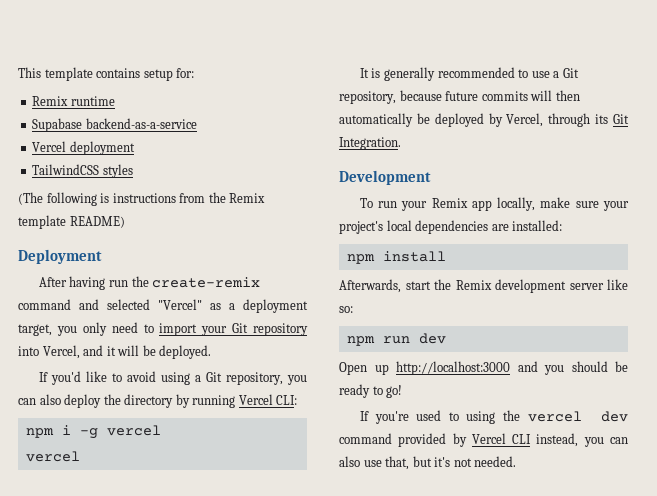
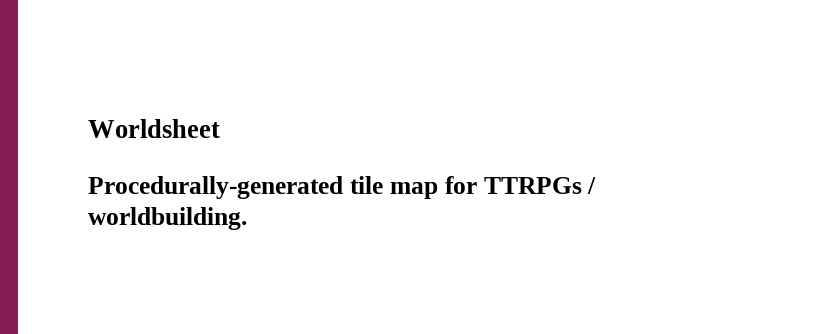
[18,67,195,81] [32,96,115,106] [32,118,197,132] [32,141,135,155] [32,164,133,178] [18,192,266,206] [18,215,125,229] [18,249,102,264] [38,276,261,290] [18,299,308,313] [18,322,308,336] [18,345,212,359] [38,371,307,385] [18,394,298,408] [25,425,161,439] [25,451,80,462] [359,67,579,81] [339,90,580,104] [339,113,629,127] [339,137,401,150] [339,170,431,185] [359,197,629,211] [339,220,563,234] [346,251,446,264] [339,279,628,293] [339,306,353,313] [346,333,446,346] [339,361,628,375] [339,384,403,398] [359,410,628,424] [339,433,628,447] [339,456,517,470] This template contains setup for: // Remix runtime // Supabase backend-as-a-service // Vercel deployment // TailwindCSS styles // (The following is instructions from the Remix template README) // Deployment // After having run the create-remix command and selected "Vercel" as a deployment target, you only need to import your Git repository into Vercel, and it will be deployed. // If you'd like to avoid using a Git repository, you can also deploy the directory by running Vercel CLI: // npm i -g vercel // vercel // It is generally recommended to use a Git repository, because future commits will then automatically be deployed by Vercel, through its Git Integration. // Development // To run your Remix app locally, make sure your project's local dependencies are installed: // npm install // Afterwards, start the Remix development server like so: // npm run dev // Open up http://localhost:3000 and you should be ready to go! // If you're used to using the vercel dev command provided by Vercel CLI instead, you can also use that, but it's not needed. -> [88,119,220,138] [88,176,597,199] [88,207,247,230] Worldsheet // Procedurally-generated tile map for TTRPGs / worldbuilding.

